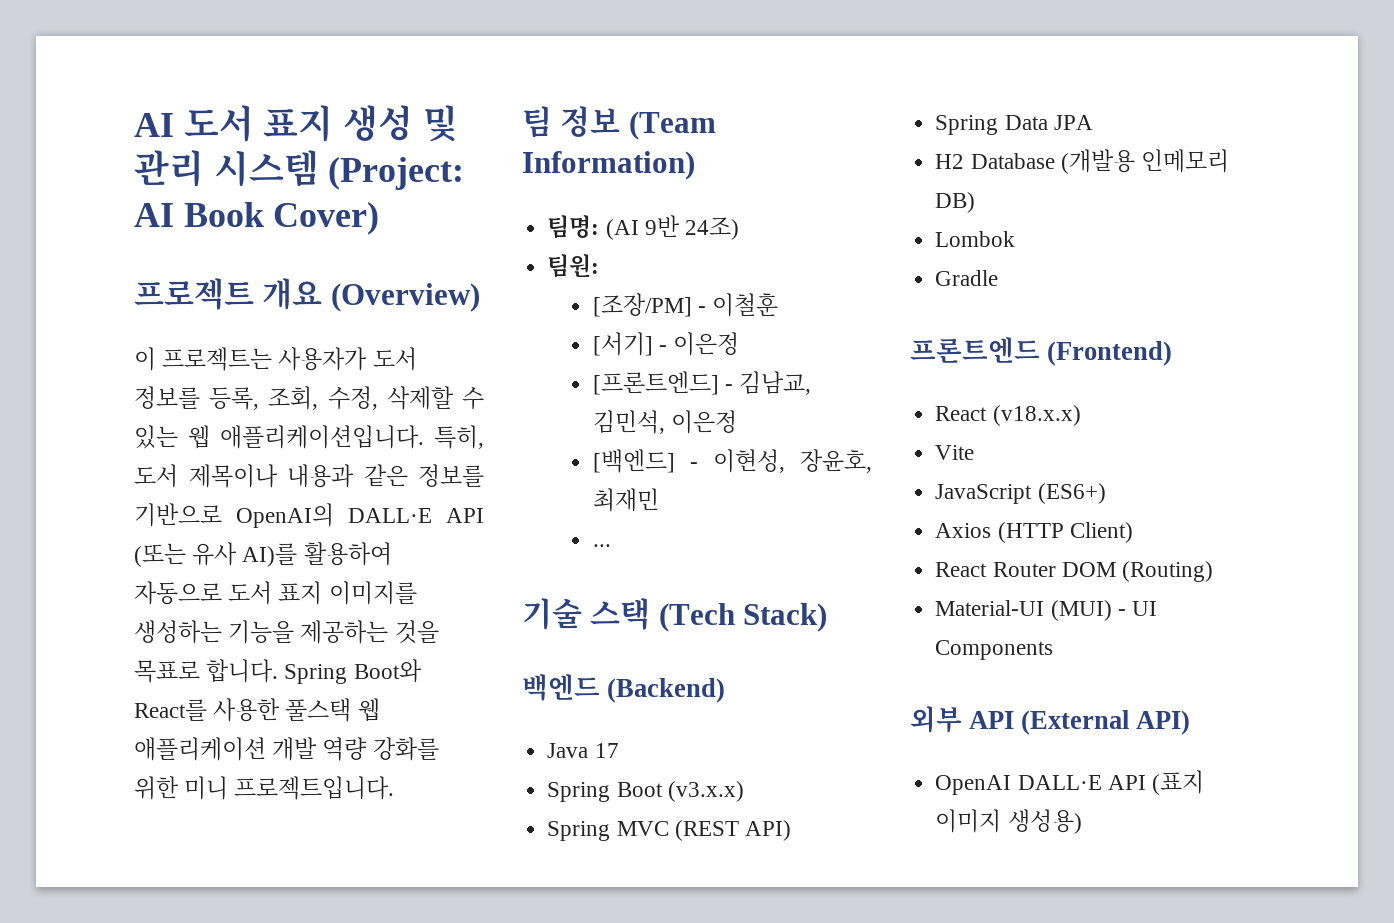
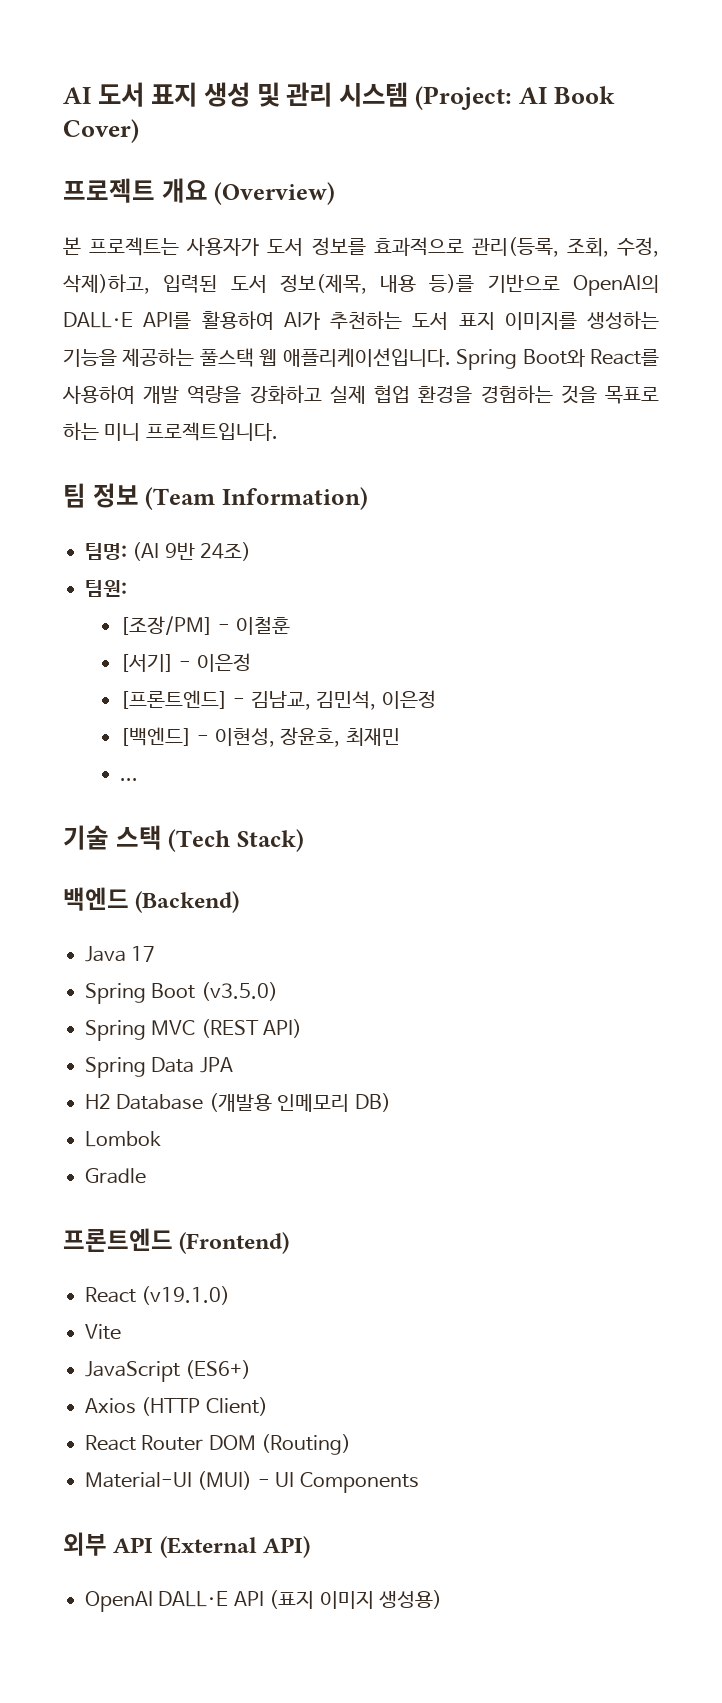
[134,347,156,371] 이 -> [63,237,81,255] 본
[209,386,484,410] [134,425,484,449] [134,464,484,488] [134,503,484,528] [134,542,392,567] [134,581,222,605] 등록, 조회, 수정, 삭제할 수 있는 웹 애플리케이션입니다. 특히, 도서 제목이나 내용과 같은 정보를 기반으로 OpenAI의 DALL·E API (또는 유사 AI)를 활용하여 자동으로 -> [373,237,659,257] [63,274,659,296] [63,311,402,330] 효과적으로 관리(등록, 조회, 수정, 삭제)하고, 입력된 도서 정보(제목, 내용 등)를 기반으로 OpenAI의 DALL·E API를 활용하여 AI가 추천하는
[394,620,439,644] [134,659,422,684] [134,698,380,722] [134,737,439,761] [134,776,179,800] 것을 목표로 합니다. Spring Boot와 React를 사용한 풀스택 웹 애플리케이션 개발 역량 강화를 위한 -> [199,348,659,370] [62,385,659,404] [63,422,99,440] 풀스택 웹 애플리케이션입니다. Spring Boot와 React를 사용하여 개발 역량을 강화하고 실제 협업 환경을 경험하는 것을 목표로 하는
[667,781,744,802] (v3.x.x) -> [200,982,278,1001] (v3.5.0)
[992,405,1081,426] (v18.x.x) -> [141,1286,231,1305] (v19.1.0)

